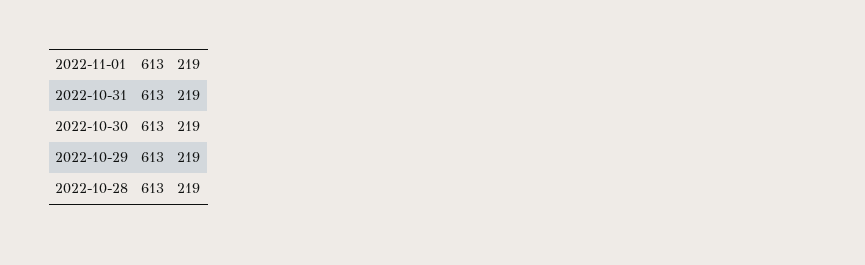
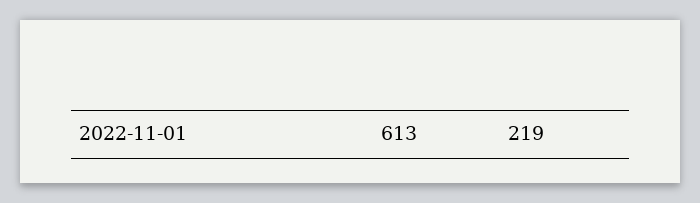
[55,90,128,101] [141,90,165,100] [177,90,201,100] [55,121,129,132] [141,121,165,131] [177,121,201,131] [55,152,129,163] [141,152,165,162] [177,152,201,162] [55,183,129,194] [141,183,165,193] [177,183,201,193] // 2022-10-31 | 613 | 219 // 2022-10-30 | 613 | 219 // 2022-10-29 | 613 | 219 // 2022-10-28 | 613 | 219 -> (544, 133) none

